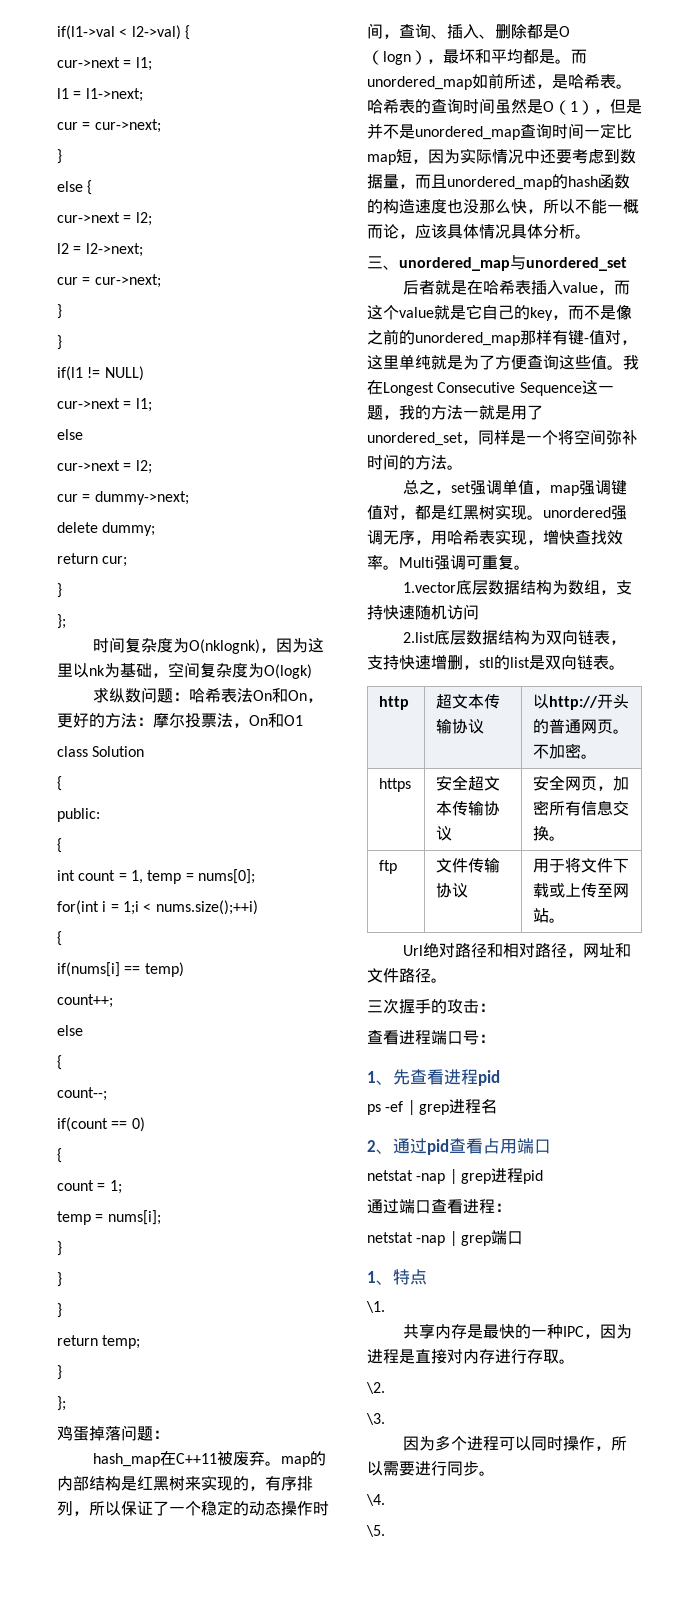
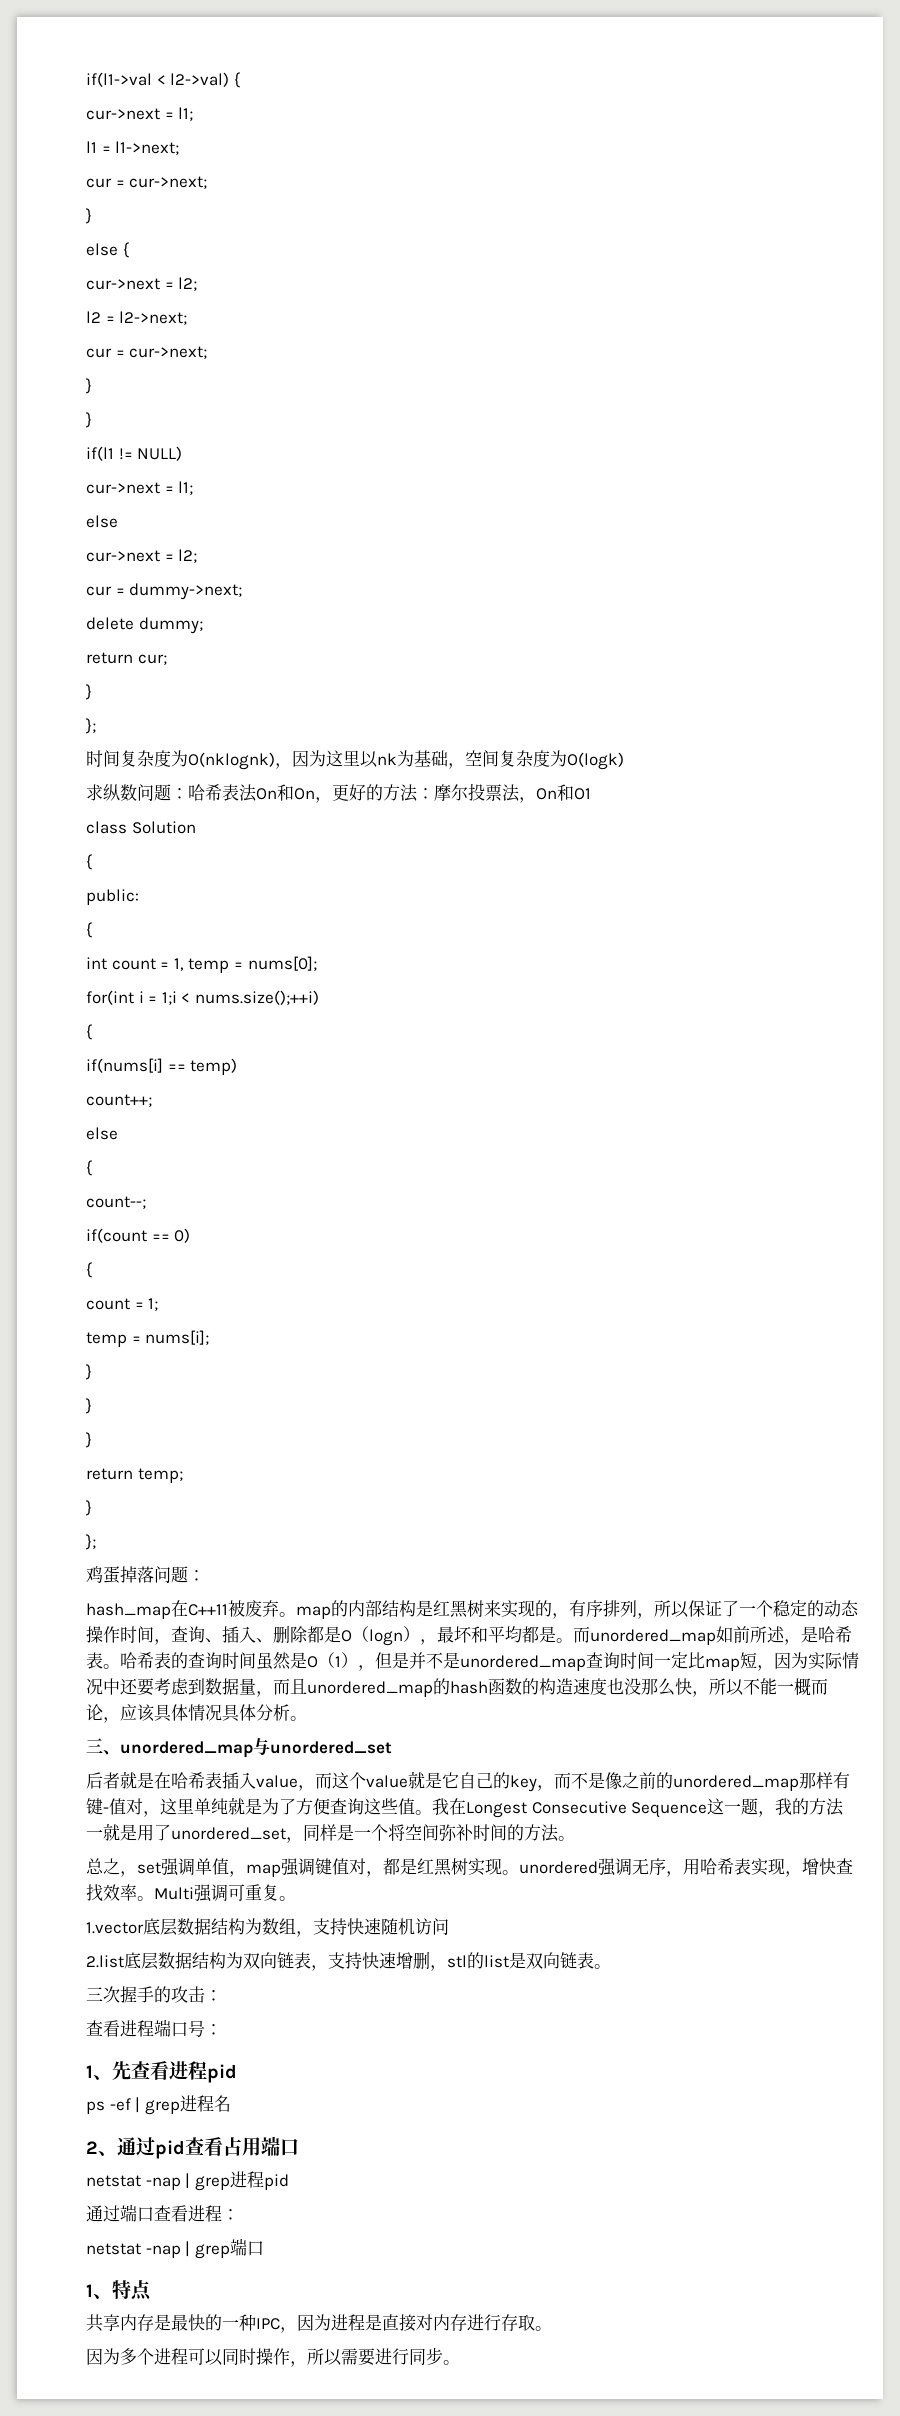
[379,696,410,710] [436,694,501,709] [436,719,485,734] [533,694,630,710] [533,719,630,734] [533,743,598,759] [379,778,412,792] [436,775,501,791] [436,801,501,816] [436,826,453,841] [533,775,630,791] [533,800,630,816] [533,826,566,841] [379,860,398,874] [436,858,501,873] [436,883,469,898] [533,857,630,873] [533,883,630,898] [533,908,566,923] [403,943,632,958] [367,968,447,983] // http | 超文本传输协议 | 以http://开头的普通网页。不加密。 // https | 安全超文本传输协议 | 安全网页，加密所有信息交换。 // ftp | 文件传输协议 | 用于将文件下载或上传至网站。 // Url绝对路径和相对路径，网址和文件路径。 -> (611, 1966) none
[366,1301,385,1313] // \1. -> (152, 2290) none
[366,1382,385,1394] [366,1413,385,1425] // \2. // \3. -> (552, 2328) none
[366,1494,385,1506] [366,1525,385,1537] // \4. // \5. -> (460, 2362) none

